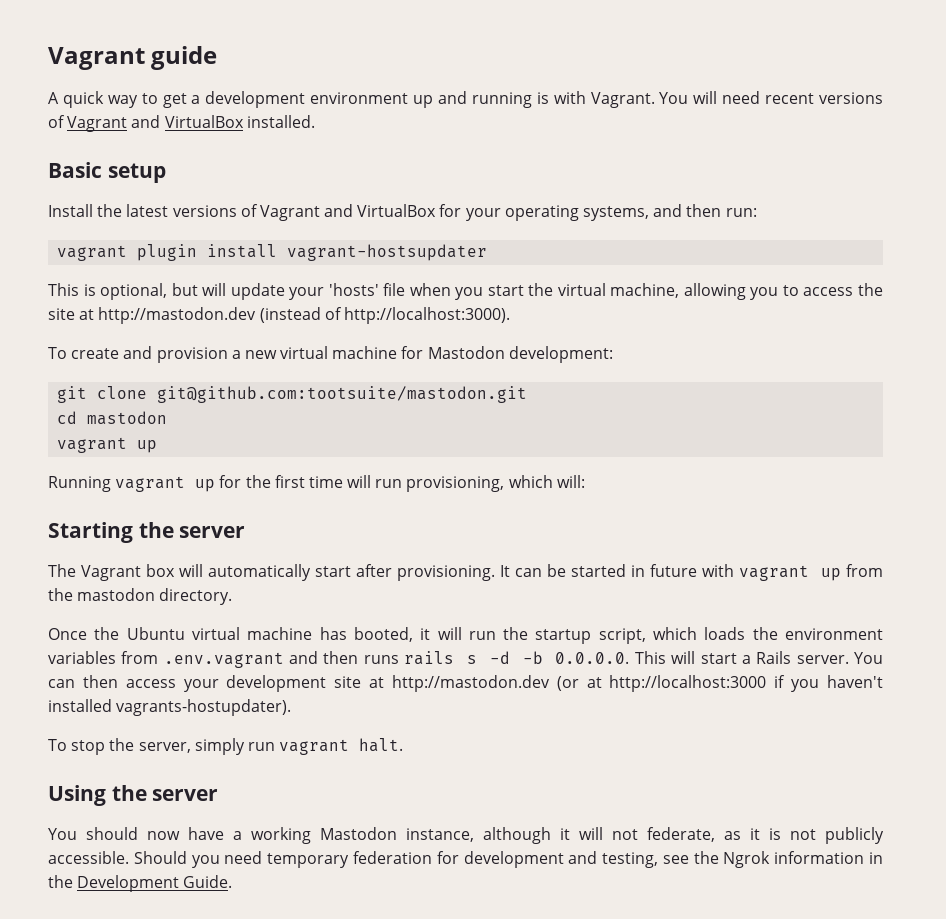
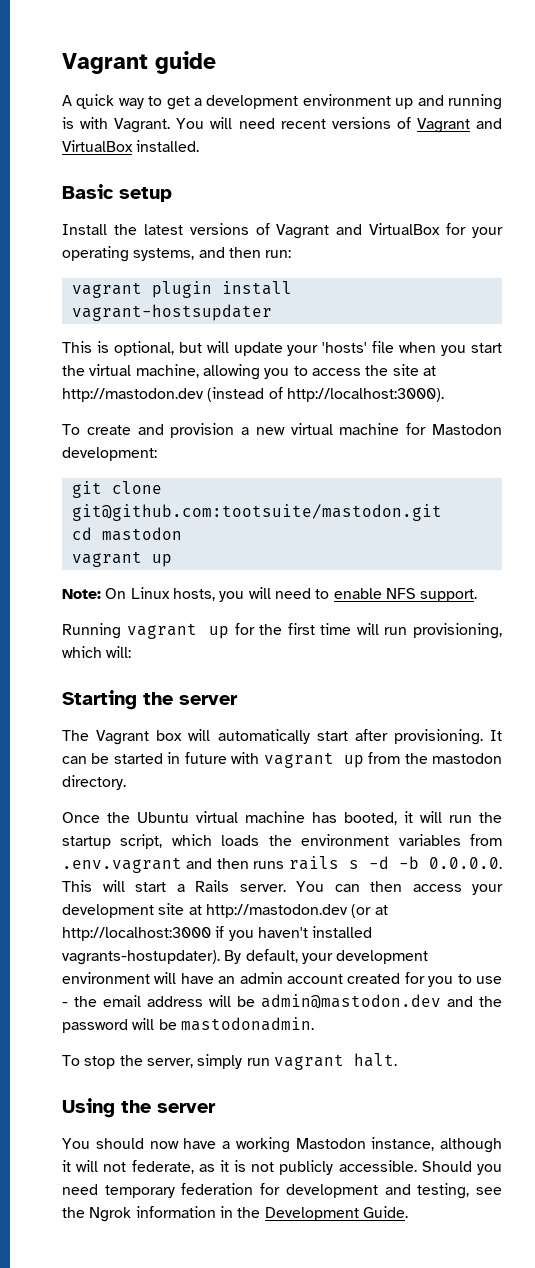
(158, 446) none -> [62,587,478,602] // Note: On Linux hosts, you will need to enable NFS support.
(292, 707) none -> [224,949,429,964] [62,972,502,987] [62,994,502,1009] [62,1017,314,1033] By default, your development environment will have an admin account created for you to use - the email address will be admin@mastodon.dev and the password will be mastodonadmin.

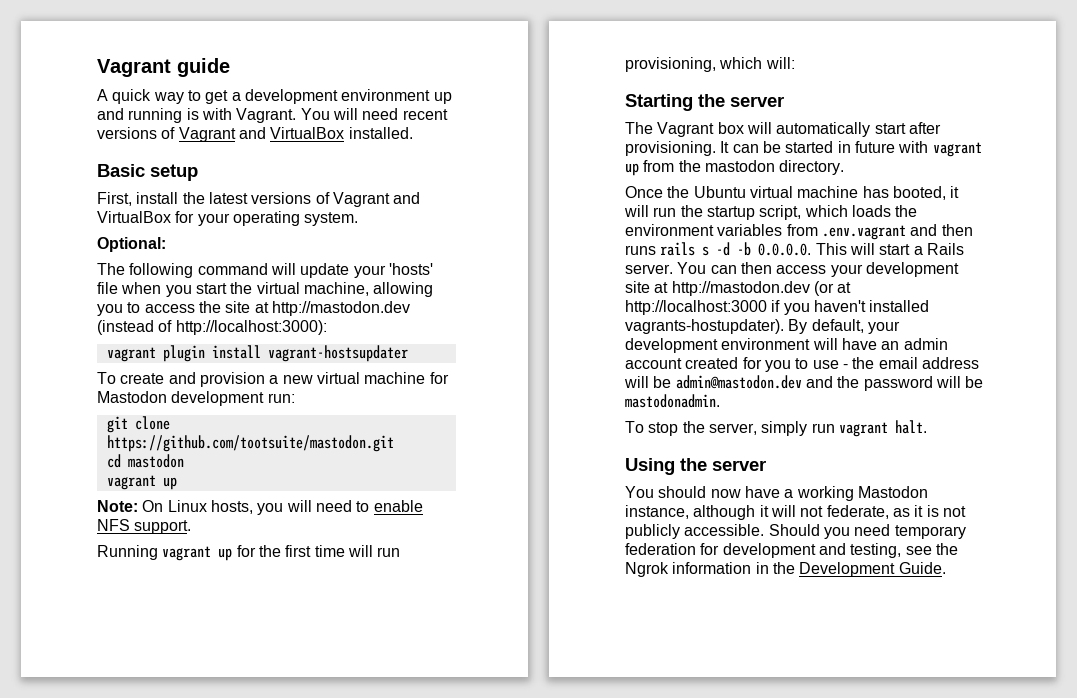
[62,224,107,235] Install -> [97,192,179,206] First, install
[133,247,292,261] [71,281,292,298] [71,304,272,321] [62,341,202,356] systems, and then run: // vagrant plugin install vagrant-hostsupdater // This is optional, but -> [304,212,359,226] [97,237,166,252] [97,263,268,278] system. // Optional: // The following command
[286,388,444,402] http://localhost:3000). -> [175,320,327,335] [106,345,408,362] http://localhost:3000): // vagrant plugin install vagrant-hostsupdater
[62,447,157,461] development: -> [171,391,295,406] development run:
[71,504,442,521] git@github.com:tootsuite/mastodon.git -> [106,435,394,452] https://github.com/tootsuite/mastodon.git

